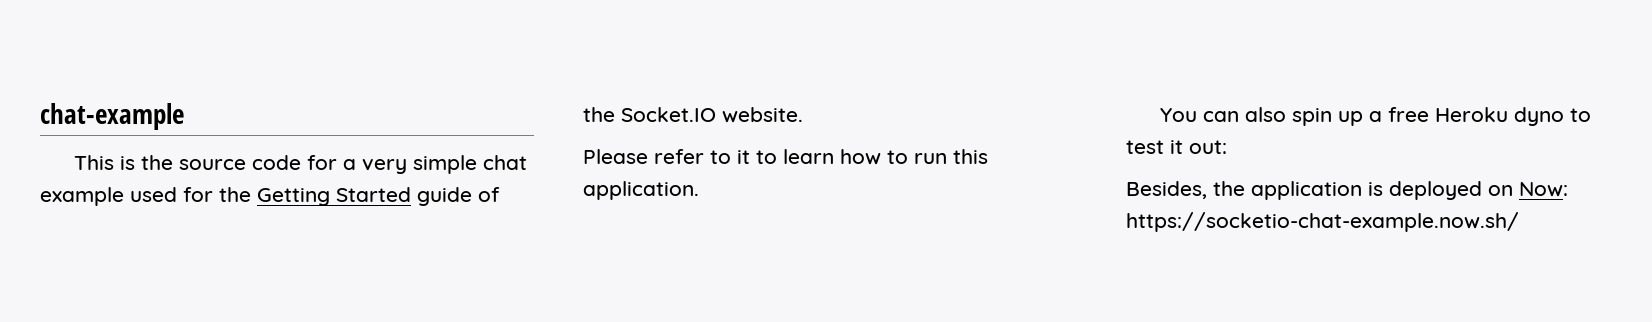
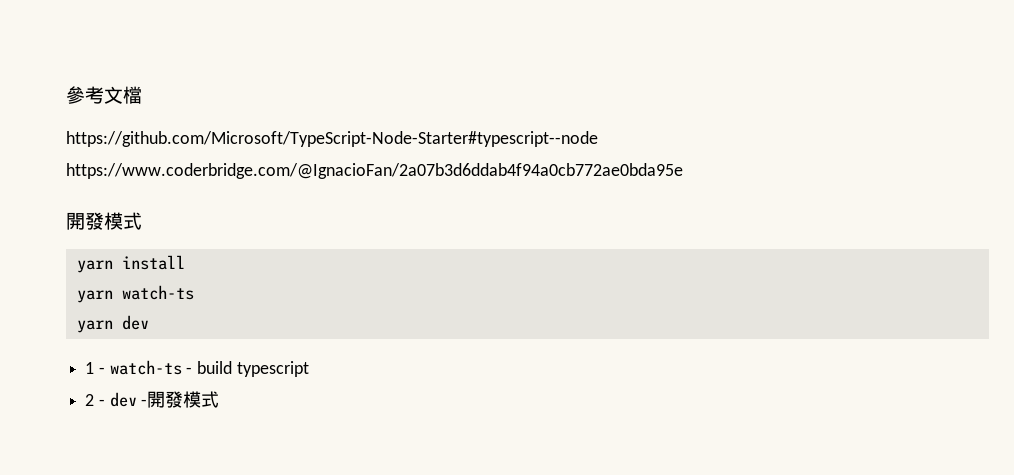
[40,103,184,130] [74,155,528,174] [40,187,500,206] [583,107,803,123] [583,149,988,165] [583,181,699,200] [1160,107,1592,126] [1126,140,1227,154] [1126,181,1568,200] [1126,212,1519,232] chat-example // This is the source code for a very simple chat example used for the Getting Started guide of the Socket.IO website. // Please refer to it to learn how to run this application. // You can also spin up a free Heroku dyno to test it out: // Besides, the application is deployed on Now: https://socketio-chat-example.now.sh/ -> [66,86,142,104] [66,131,598,147] [66,163,683,179] [66,212,142,230] [76,255,185,273] [76,285,194,303] [76,315,149,333] [85,360,309,377] [85,391,220,408] 參考文檔 // https://github.com/Microsoft/TypeScript-Node-Starter#typescript--node https://www.coderbridge.com/@IgnacioFan/2a07b3d6ddab4f94a0cb772ae0bda95e // 開發模式 // yarn install // yarn watch-ts // yarn dev // 1 - watch-ts - build typescript // 2 - dev -開發模式

